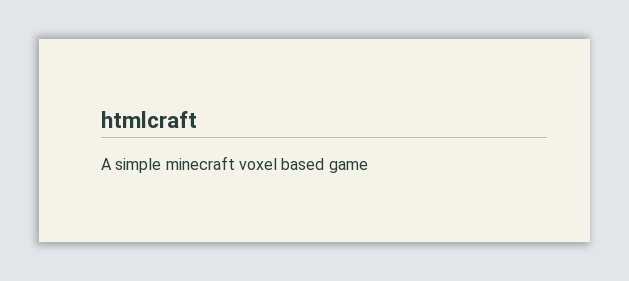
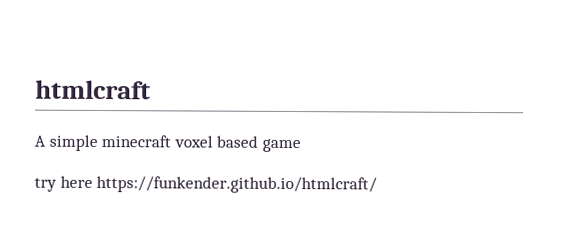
(368, 167) none -> [34,175,378,194] // try here https://funkender.github.io/htmlcraft/

